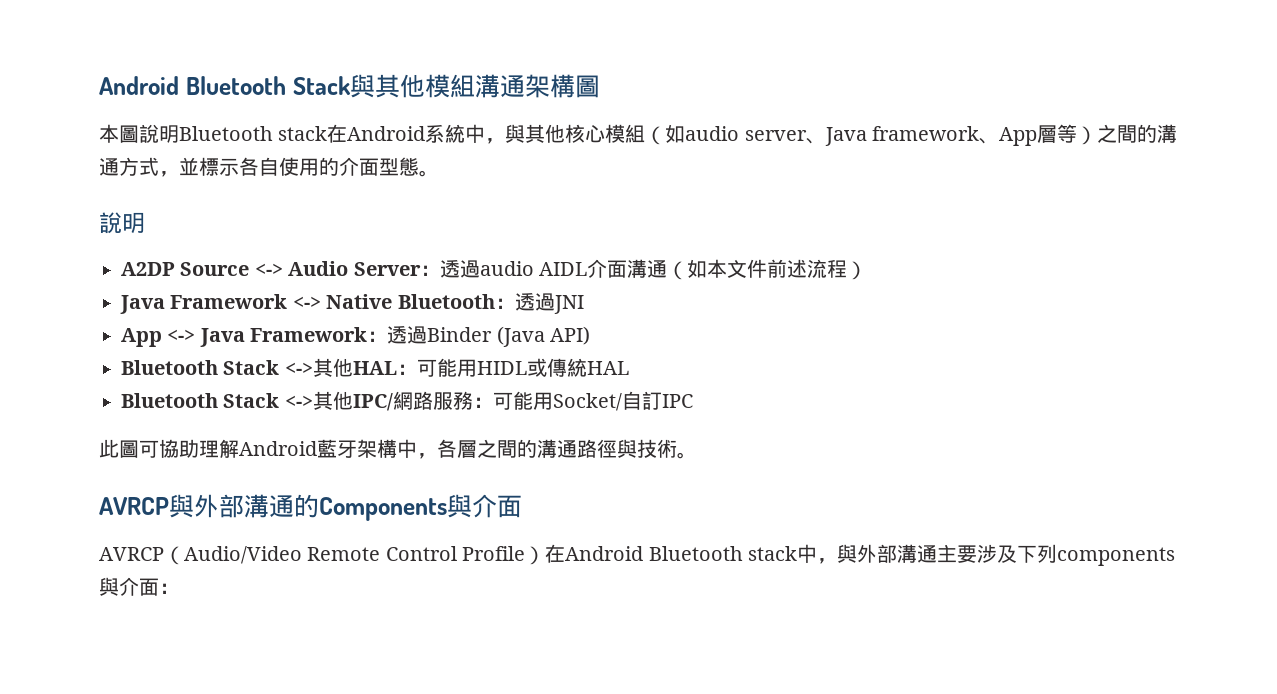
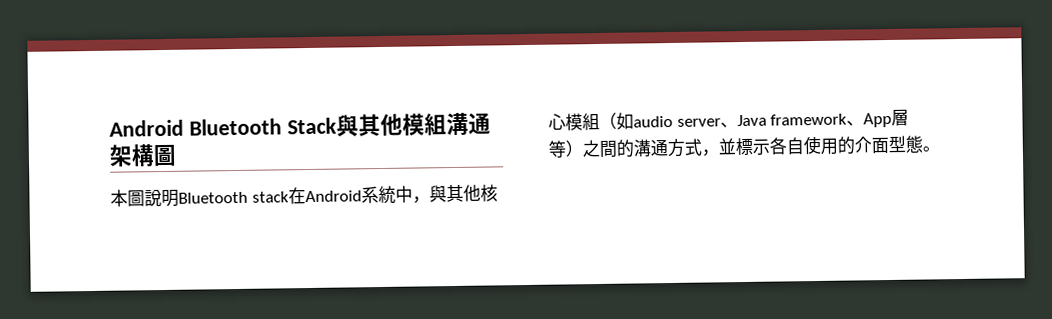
[99,212,145,234] [121,259,867,280] [120,293,584,314] [121,326,590,347] [121,358,629,377] [121,391,693,411] [99,439,697,459] [99,494,522,521] [99,544,1175,566] [99,577,179,596] // 說明 // A2DP Source <-> Audio Server：透過audio AIDL介面溝通（如本文件前述流程） // Java Framework <-> Native Bluetooth：透過JNI // App <-> Java Framework：透過Binder (Java API) // Bluetooth Stack <->其他HAL：可能用HIDL或傳統HAL // Bluetooth Stack <->其他IPC/網路服務：可能用Socket/自訂IPC // 此圖可協助理解Android藍牙架構中，各層之間的溝通路徑與技術。 // AVRCP與外部溝通的Components與介面 // AVRCP（Audio/Video Remote Control Profile）在Android Bluetooth stack中，與外部溝通主要涉及下列components與介面： -> (940, 149) none

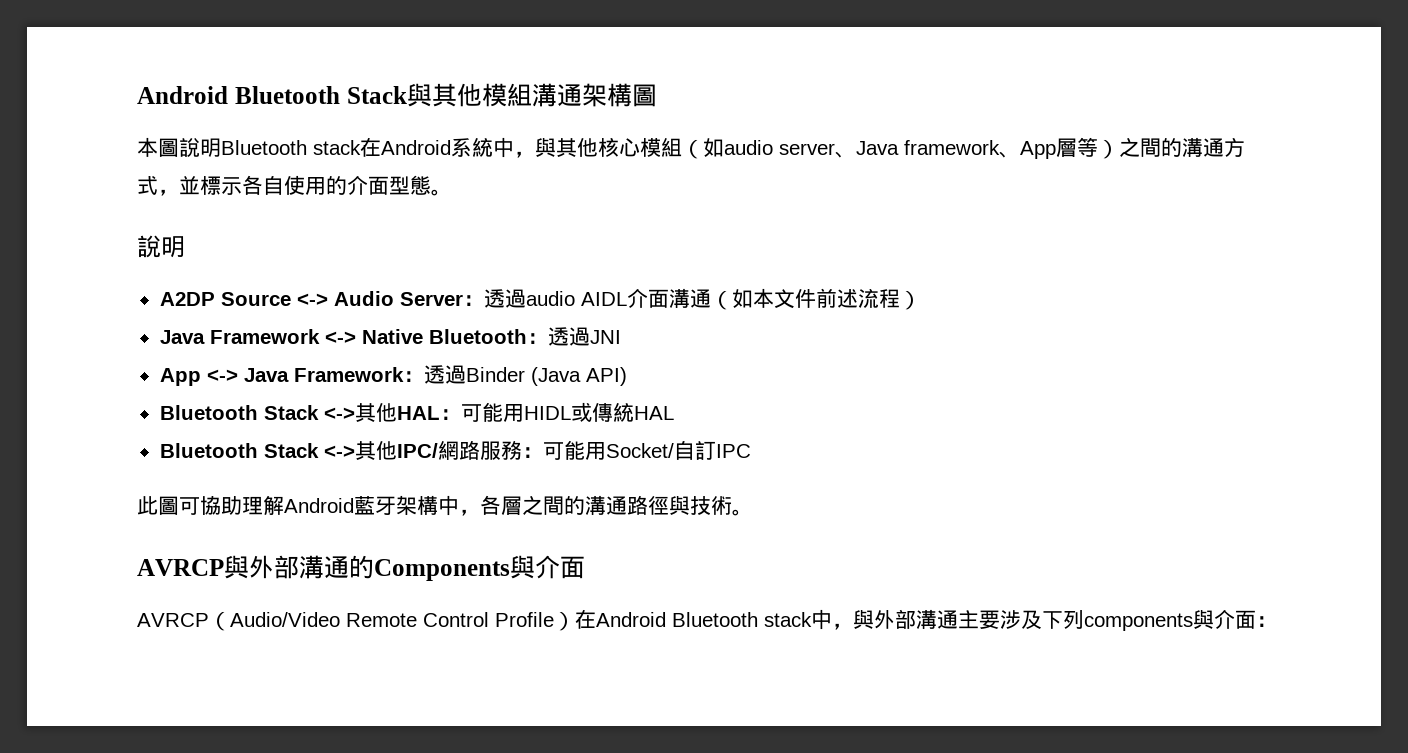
(940, 149) none -> [137,235,185,258] [159,288,921,310] [159,327,621,346] [159,365,627,386] [159,402,674,422] [159,440,751,460] [137,495,753,516] [137,555,585,581] [137,609,1277,631] // 說明 // A2DP Source <-> Audio Server：透過audio AIDL介面溝通（如本文件前述流程） // Java Framework <-> Native Bluetooth：透過JNI // App <-> Java Framework：透過Binder (Java API) // Bluetooth Stack <->其他HAL：可能用HIDL或傳統HAL // Bluetooth Stack <->其他IPC/網路服務：可能用Socket/自訂IPC // 此圖可協助理解Android藍牙架構中，各層之間的溝通路徑與技術。 // AVRCP與外部溝通的Components與介面 // AVRCP（Audio/Video Remote Control Profile）在Android Bluetooth stack中，與外部溝通主要涉及下列components與介面：

